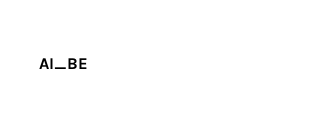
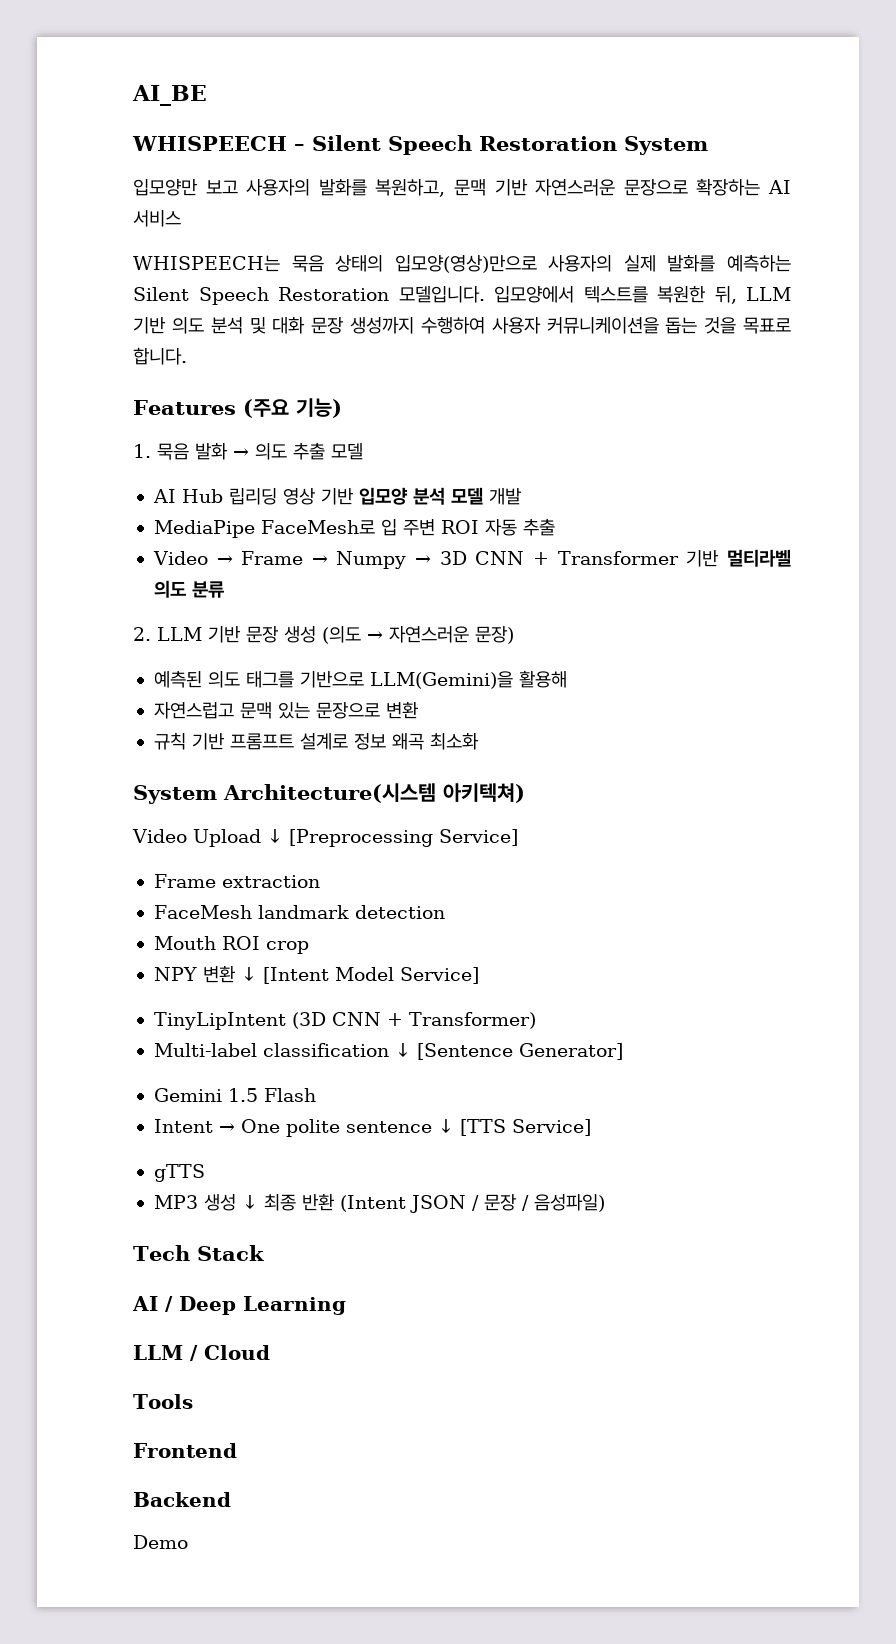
(88, 63) none -> [132,135,708,155] [133,178,792,197] [133,210,181,227] [133,254,791,273] [133,286,791,305] [133,317,792,334] [133,347,187,365] [133,398,342,418] [133,442,363,460] [152,487,522,505] [153,518,555,538] [152,549,791,569] [153,580,224,598] [133,626,514,644] [153,670,567,689] [153,701,418,719] [153,732,479,750] [133,783,525,804] [132,829,518,847] [153,874,320,888] [153,905,445,919] [153,936,309,954] [153,965,479,984] [153,1012,536,1030] [153,1043,623,1060] [153,1088,316,1102] [153,1119,591,1137] [153,1164,205,1182] [153,1193,605,1213] [133,1245,264,1261] [132,1296,346,1315] [133,1345,270,1361] [133,1394,193,1409] [133,1443,237,1458] [133,1492,231,1507] [133,1535,188,1549] // WHISPEECH – Silent Speech Restoration System // 입모양만 보고 사용자의 발화를 복원하고, 문맥 기반 자연스러운 문장으로 확장하는 AI 서비스 // WHISPEECH는 묵음 상태의 입모양(영상)만으로 사용자의 실제 발화를 예측하는 Silent Speech Restoration 모델입니다. 입모양에서 텍스트를 복원한 뒤, LLM 기반 의도 분석 및 대화 문장 생성까지 수행하여 사용자 커뮤니케이션을 돕는 것을 목표로 합니다. // Features (주요 기능) // 1. 묵음 발화 → 의도 추출 모델 // AI Hub 립리딩 영상 기반 입모양 분석 모델 개발 // MediaPipe FaceMesh로 입 주변 ROI 자동 추출 // Video → Frame → Numpy → 3D CNN + Transformer 기반 멀티라벨 의도 분류 // 2. LLM 기반 문장 생성 (의도 → 자연스러운 문장) // 예측된 의도 태그를 기반으로 LLM(Gemini)을 활용해 // 자연스럽고 문맥 있는 문장으로 변환 // 규칙 기반 프롬프트 설계로 정보 왜곡 최소화 // System Architecture(시스템 아키텍쳐) // Video Upload ↓ [Preprocessing Service] // Frame extraction // FaceMesh landmark detection // Mouth ROI crop // NPY 변환 ↓ [Intent Model Service] // TinyLipIntent (3D CNN + Transformer) // Multi-label classification ↓ [Sentence Generator] // Gemini 1.5 Flash // Intent → One polite sentence ↓ [TTS Service] // gTTS // MP3 생성 ↓ 최종 반환 (Intent JSON / 문장 / 음성파일) // Tech Stack // AI / Deep Learning // LLM / Cloud // Tools // Frontend // Backend // Demo

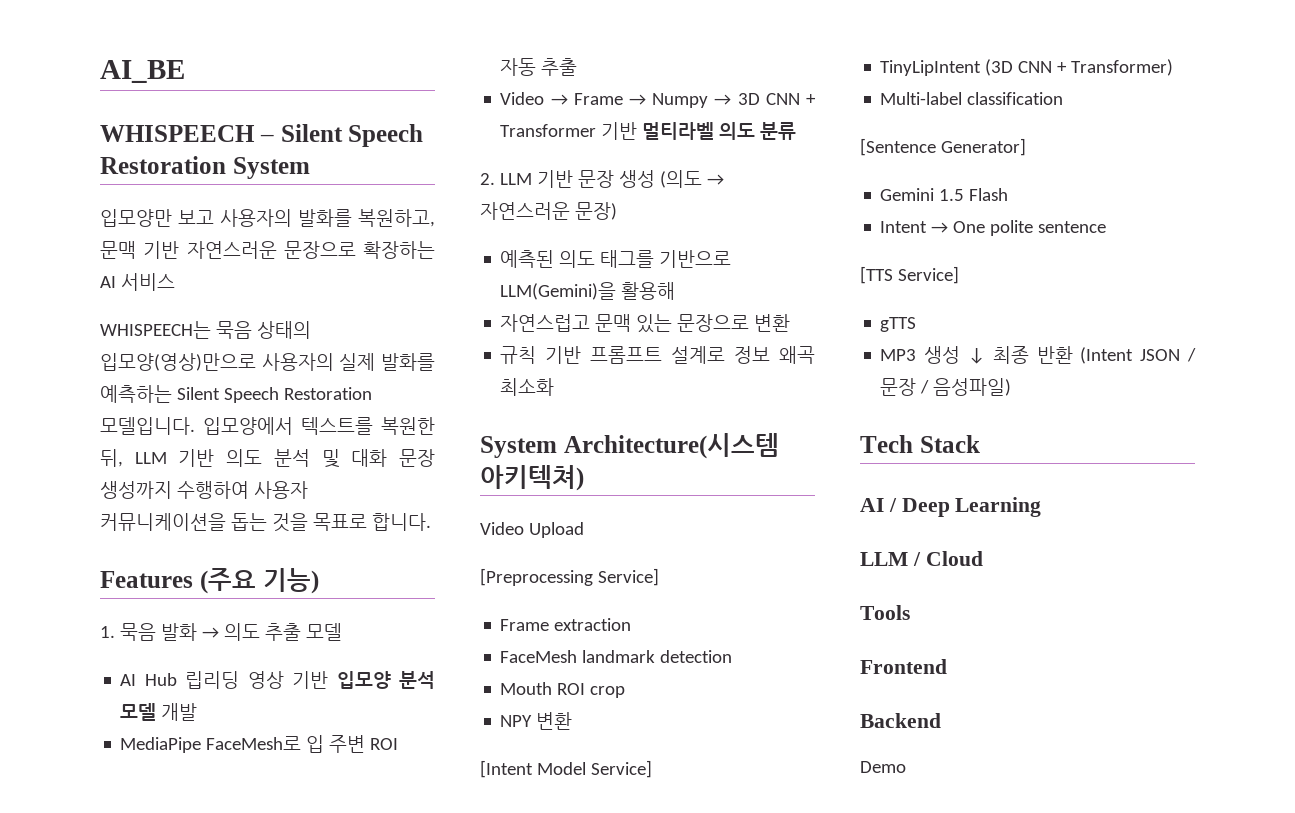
[267,829,283,843] ↓ -> (584, 530) //
[240,967,257,981] ↓ -> (573, 721) //
[394,1043,411,1057] ↓ -> (1064, 98) //
[437,1119,454,1133] ↓ -> (1107, 227) //

